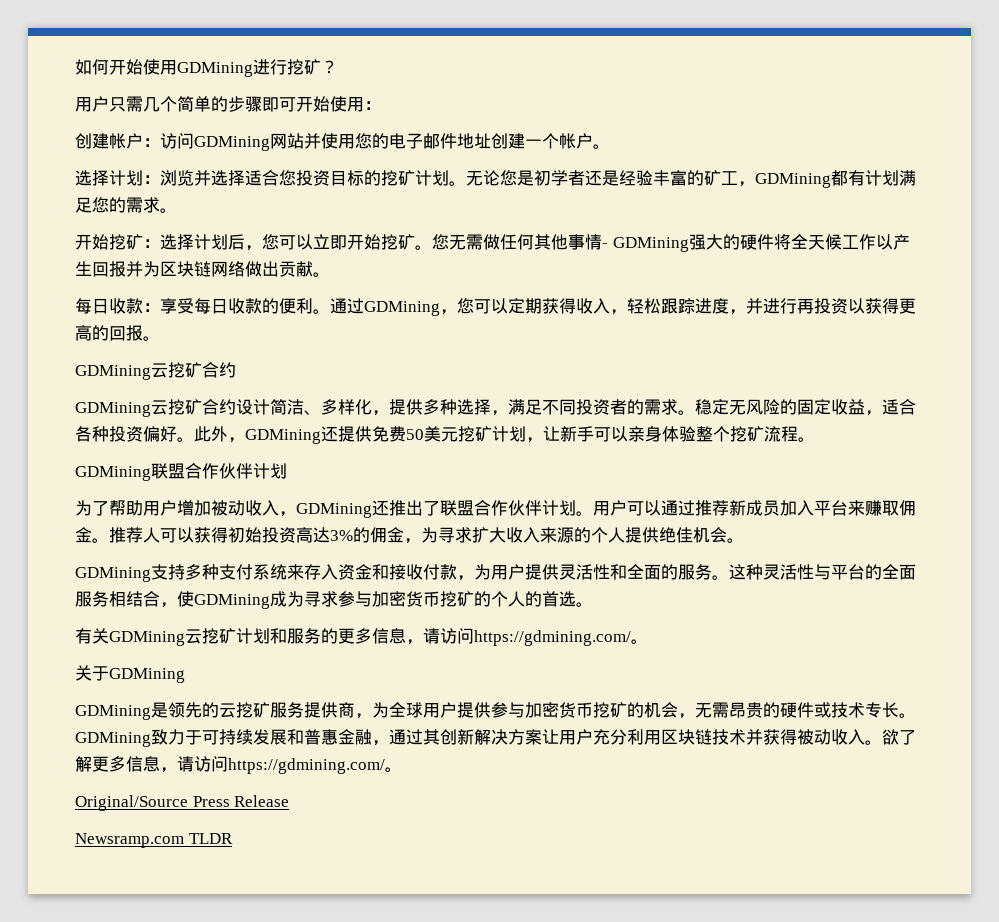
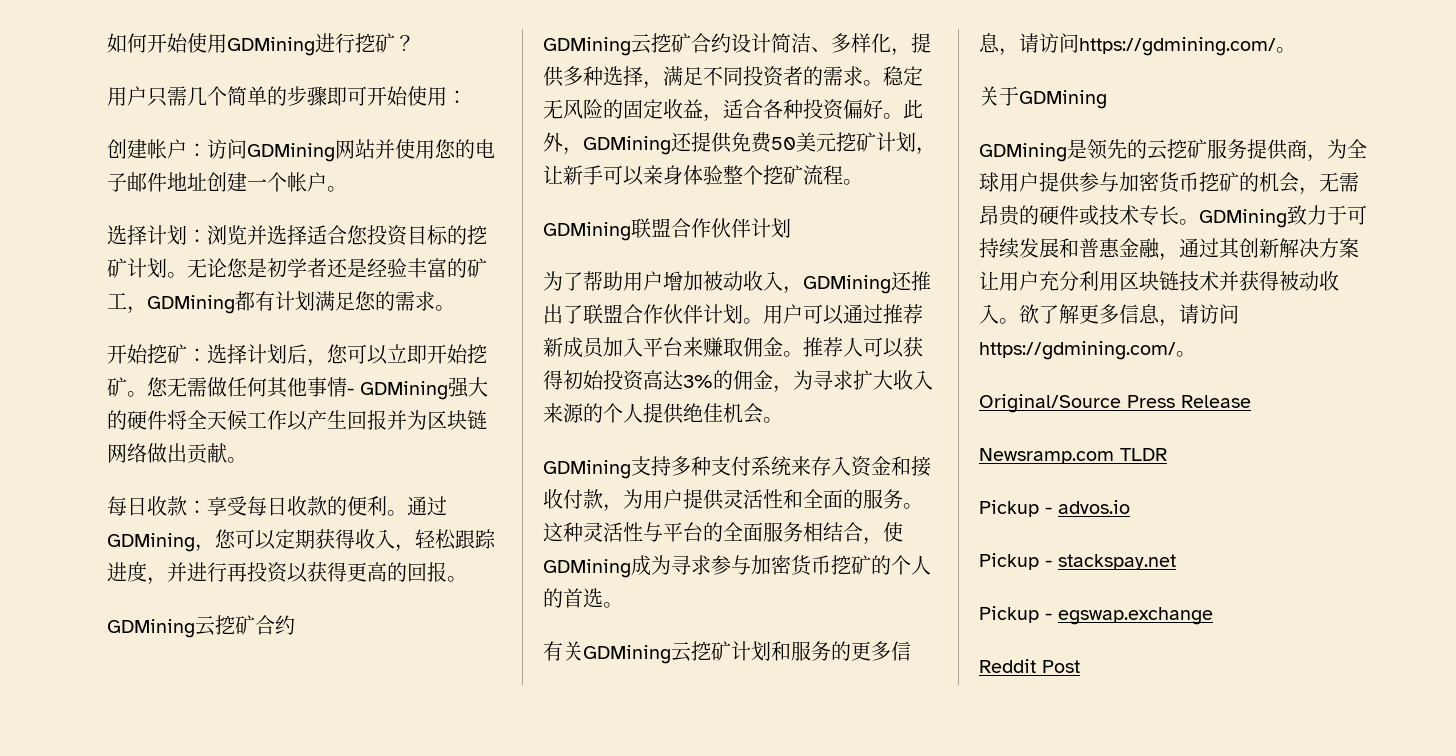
(233, 838) none -> [979,500,1130,517] [979,553,1176,570] [979,606,1213,625] [979,659,1080,673] // Pickup - advos.io // Pickup - stackspay.net // Pickup - egswap.exchange // Reddit Post

